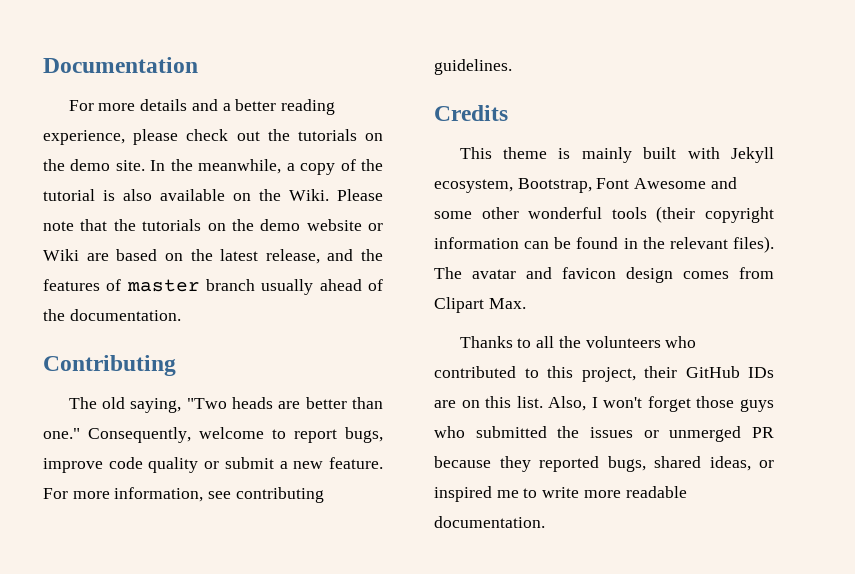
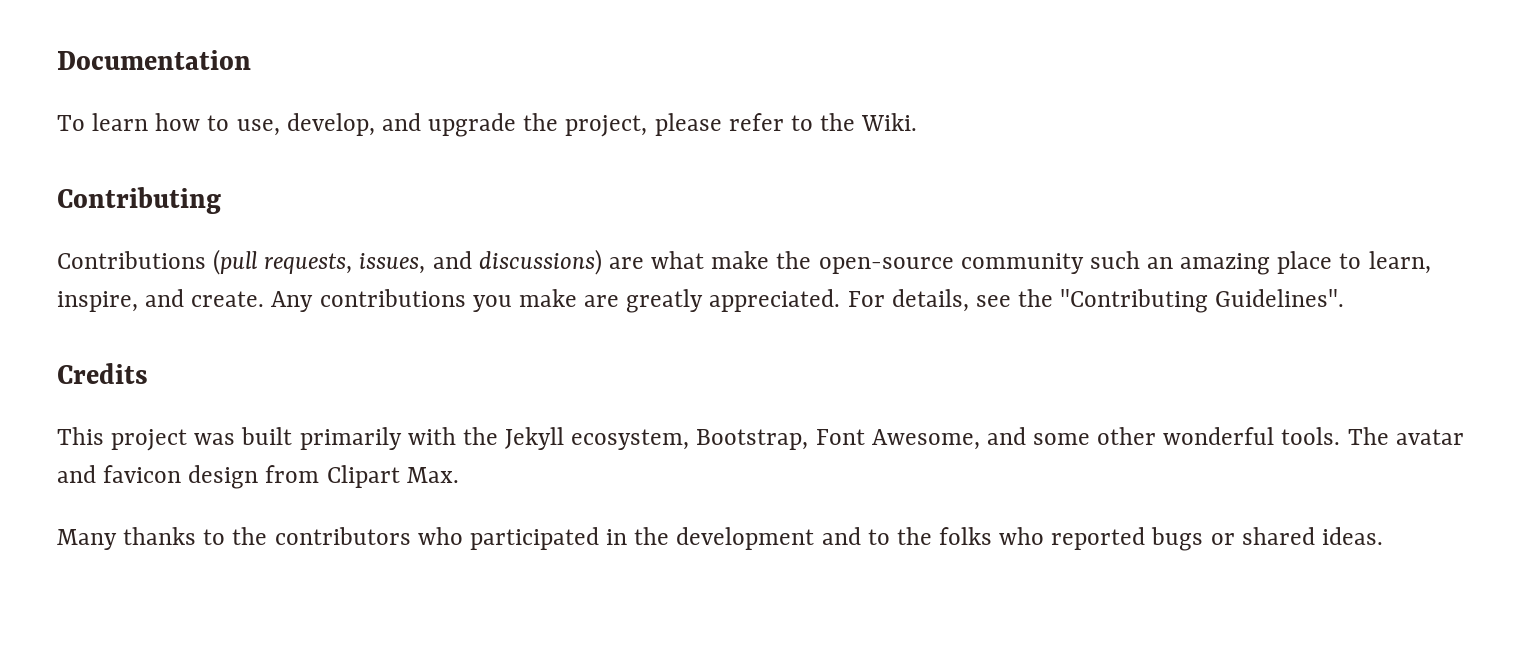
[68,99,336,115] [43,129,383,145] [43,159,384,175] [43,189,383,201] [43,219,383,231] [43,249,383,264] [43,279,383,295] [43,309,181,321] [43,355,176,376] [68,397,384,413] [43,427,383,443] [43,457,384,473] [43,487,324,503] [434,59,512,75] [434,105,508,121] [459,147,720,163] For more details and a better reading experience, please check out the tutorials on the demo site. In the meanwhile, a copy of the tutorial is also available on the Wiki. Please note that the tutorials on the demo website or Wiki are based on the latest release, and the features of master branch usually ahead of the documentation. // Contributing // The old saying, "Two heads are better than one." Consequently, welcome to report bugs, improve code quality or submit a new feature. For more information, see contributing guidelines. // Credits // This theme is mainly built with -> [57,113,918,137] [57,187,221,214] [57,249,1431,275] [57,289,1345,313] [57,363,148,384] [57,427,498,451] To learn how to use, develop, and upgrade the project, please refer to the Wiki. // Contributing // Contributions (pull requests, issues, and discussions) are what make the open-source community such an amazing place to learn, inspire, and create. Any contributions you make are greatly appreciated. For details, see the "Contributing Guidelines". // Credits // This project was built primarily with the
[634,178,707,189] Awesome -> [871,429,980,450] Awesome,
[611,206,774,223] [434,236,774,253] tools (their copyright information can be found in the relevant files). -> [1281,427,1341,445] tools.
[683,271,729,279] comes -> (259, 477) none
[459,336,697,348] [434,366,774,382] [434,396,774,412] [434,426,774,442] [434,456,774,472] [434,486,687,502] [434,516,545,528] Thanks to all the volunteers who contributed to this project, their GitHub IDs are on this list. Also, I won't forget those guys who submitted the issues or unmerged PR because they reported bugs, shared ideas, or inspired me to write more readable documentation. -> [57,527,1383,551] Many thanks to the contributors who participated in the development and to the folks who reported bugs or shared ideas.

